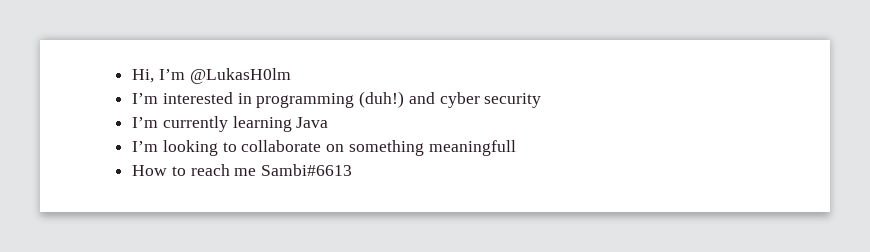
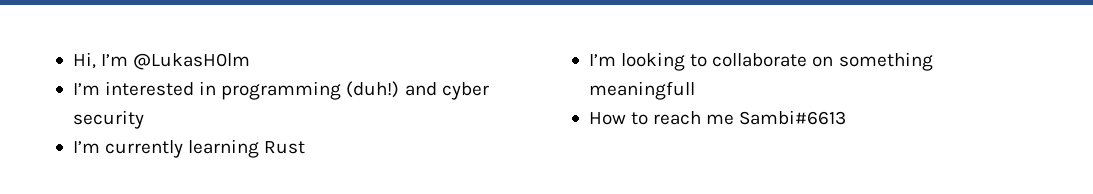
[296,117,329,128] Java -> [264,141,306,154] Rust

